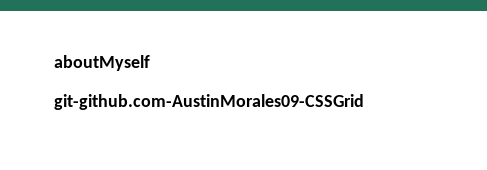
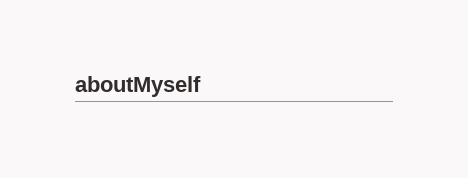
[54,94,364,110] // git-github.com-AustinMorales09-CSSGrid -> (201, 86) none

